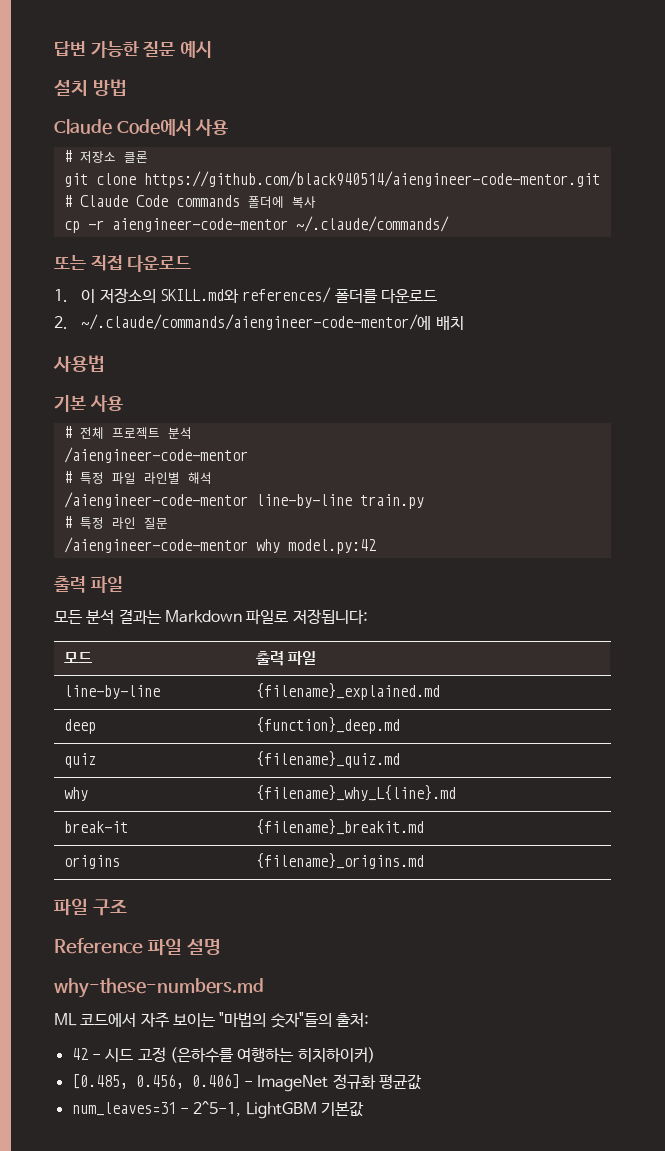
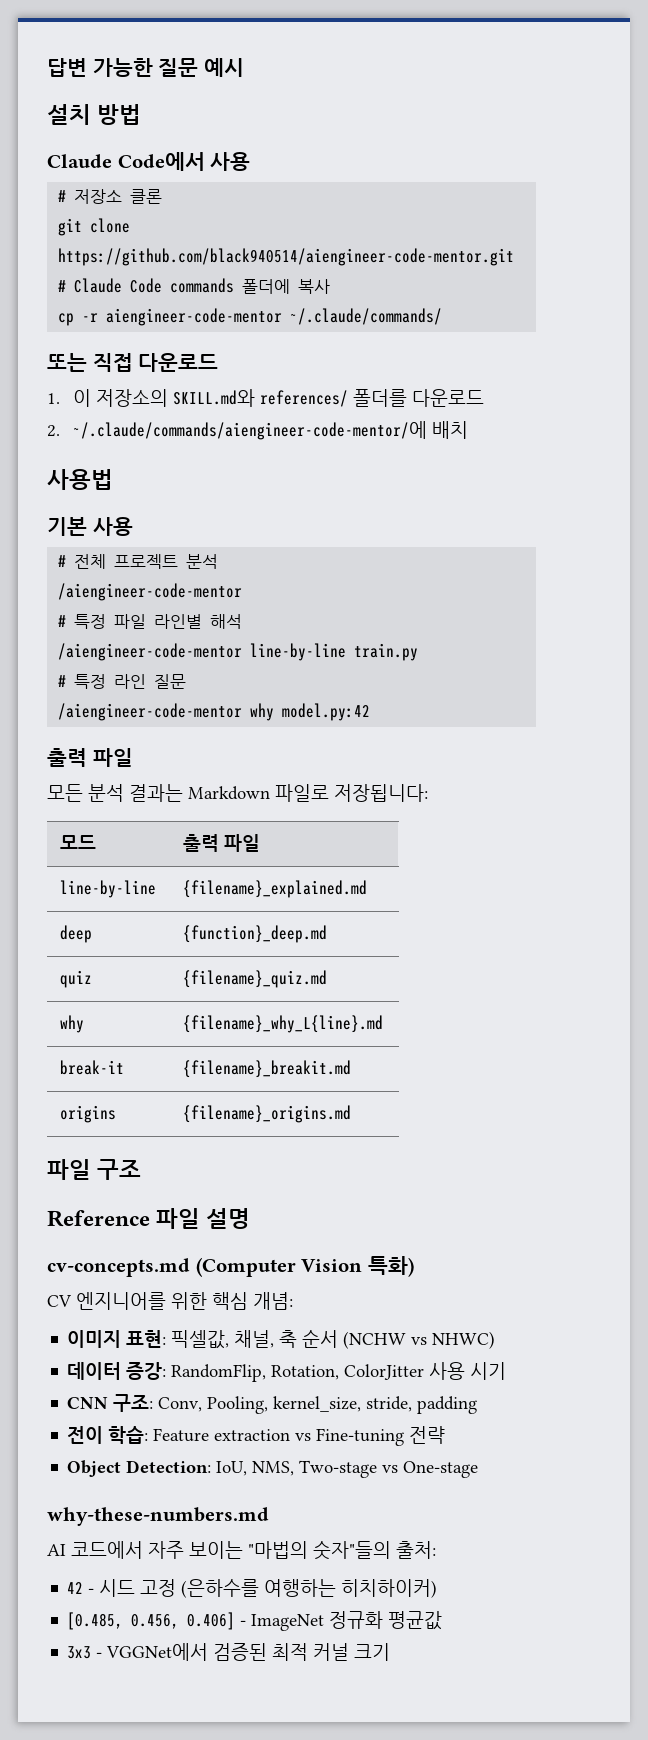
(221, 947) none -> [47,1256,414,1277] [47,1292,293,1310] [67,1329,496,1349] [67,1362,507,1382] [67,1394,478,1414] [67,1426,446,1446] [67,1460,479,1478] // cv-concepts.md (Computer Vision 특화) // CV 엔지니어를 위한 핵심 개념: // 이미지 표현: 픽셀값, 채널, 축 순서 (NCHW vs NHWC) // 데이터 증강: RandomFlip, Rotation, ColorJitter 사용 시기 // CNN 구조: Conv, Pooling, kernel_size, stride, padding // 전이 학습: Feature extraction vs Fine-tuning 전략 // Object Detection: IoU, NMS, Two-stage vs One-stage
[54,1013,77,1026] ML -> [47,1544,66,1556] AI
[71,1101,364,1119] num_leaves=31 - 2^5-1, LightGBM 기본값 -> [67,1643,391,1661] 3x3 - VGGNet에서 검증된 최적 커널 크기

